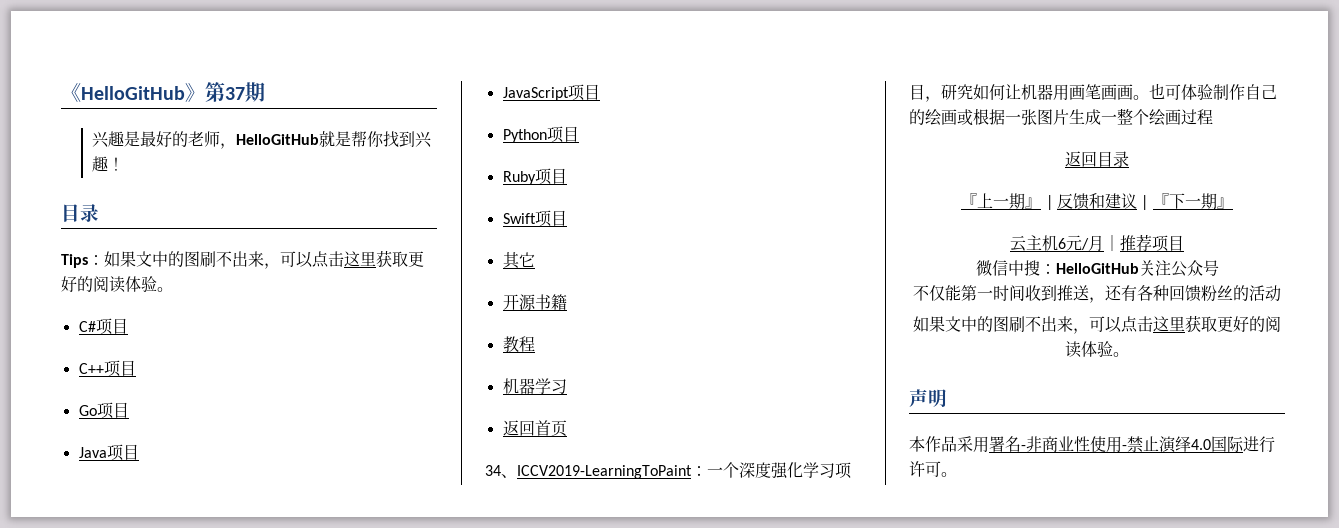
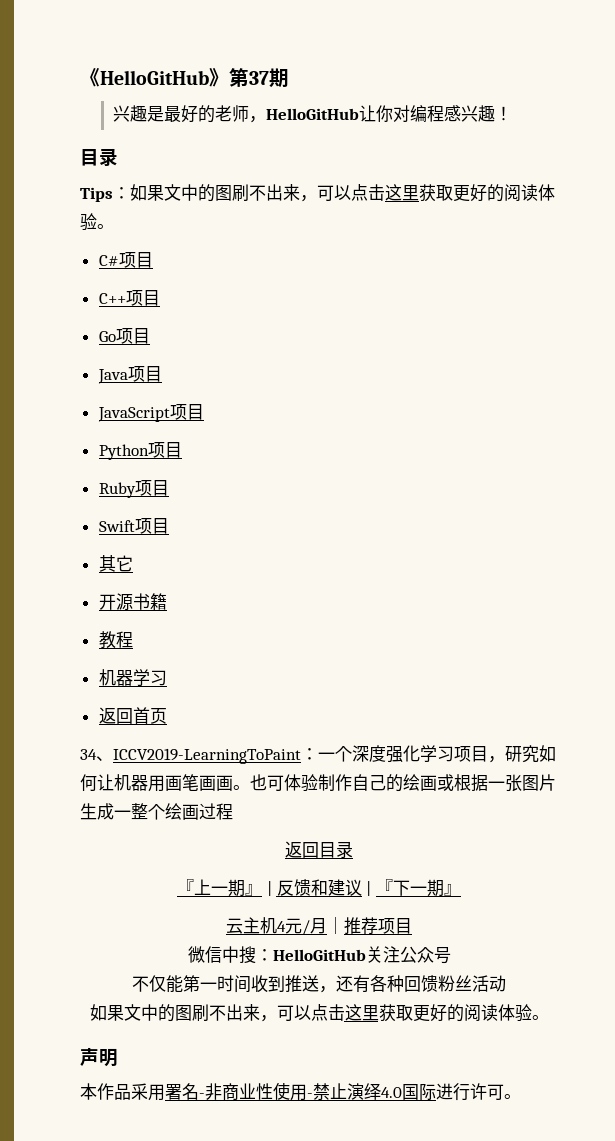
[318,131,415,148] 就是帮你找到 -> [359,105,462,122] 让你对编程感
[1058,238,1066,249] 6 -> [277,921,286,932] 4
[1233,285,1249,301] 的 -> (472, 983) none

